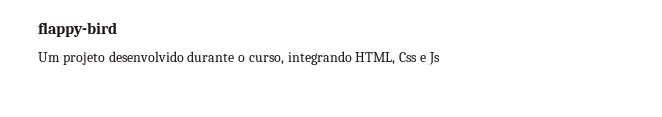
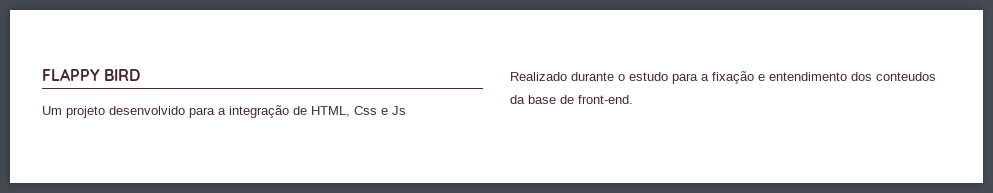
[38,22,117,37] flappy-bird -> [42,68,141,81] FLAPPY BIRD
[187,51,352,65] durante o curso, integrando -> [189,105,307,118] para a integração de
(440, 58) none -> [510,71,936,84] [510,95,633,104] // Realizado durante o estudo para a fixação e entendimento dos conteudos da base de front-end.

